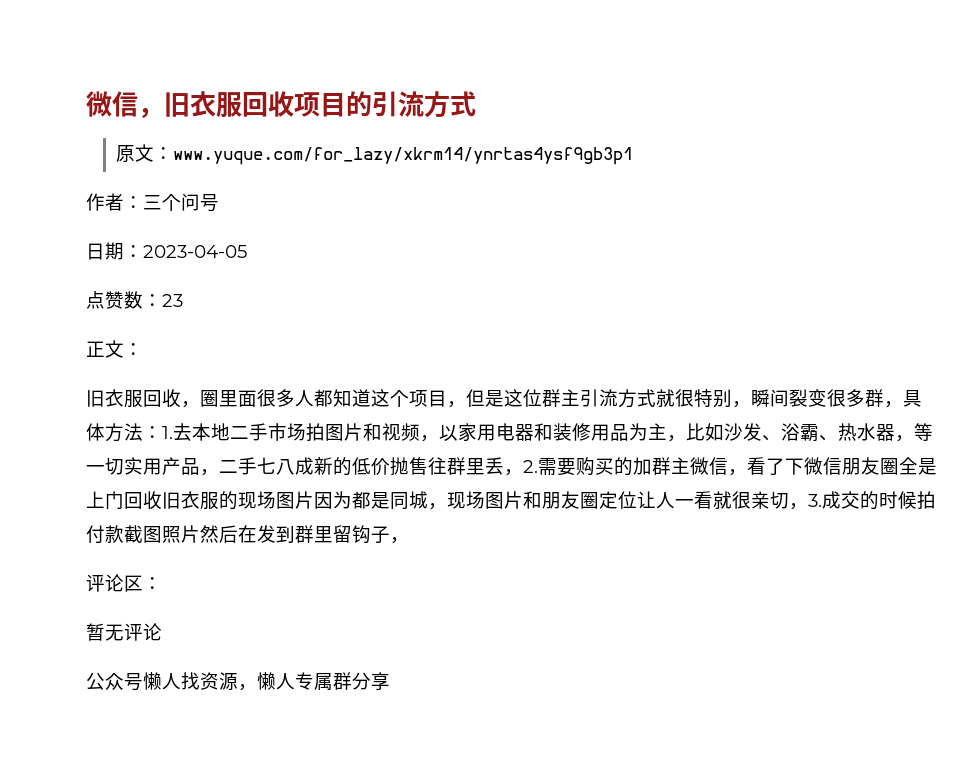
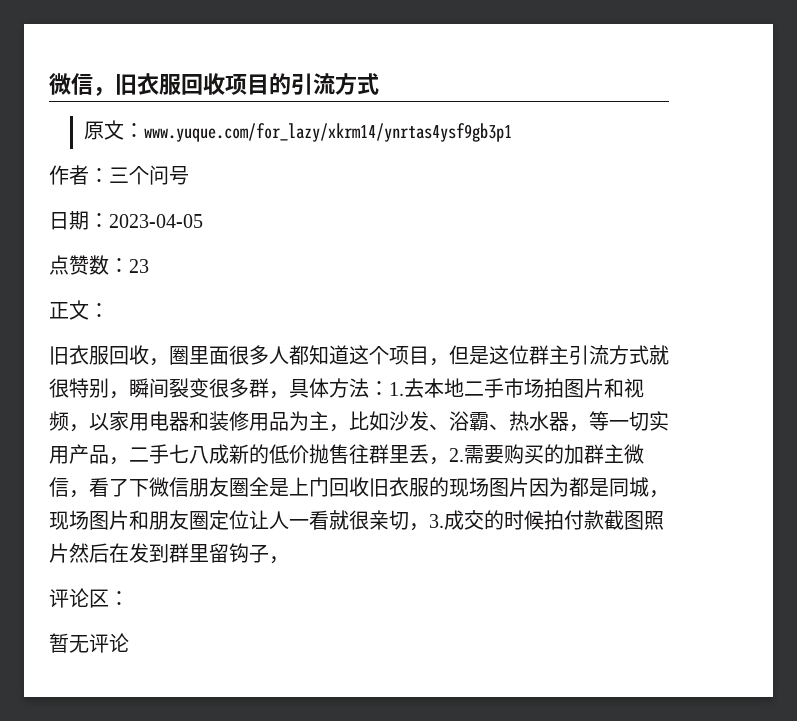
[86,672,390,691] // 公众号懒人找资源，懒人专属群分享 -> (129, 643) none

